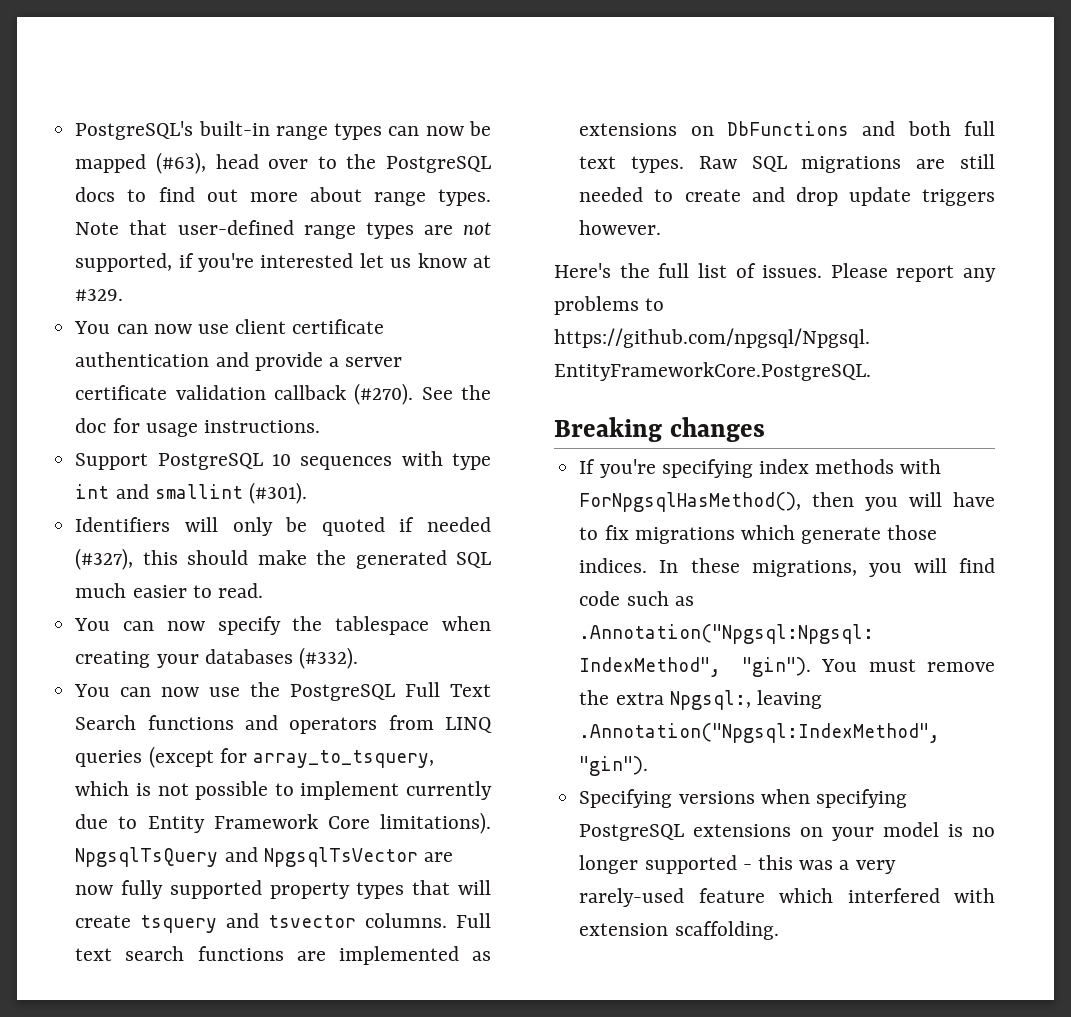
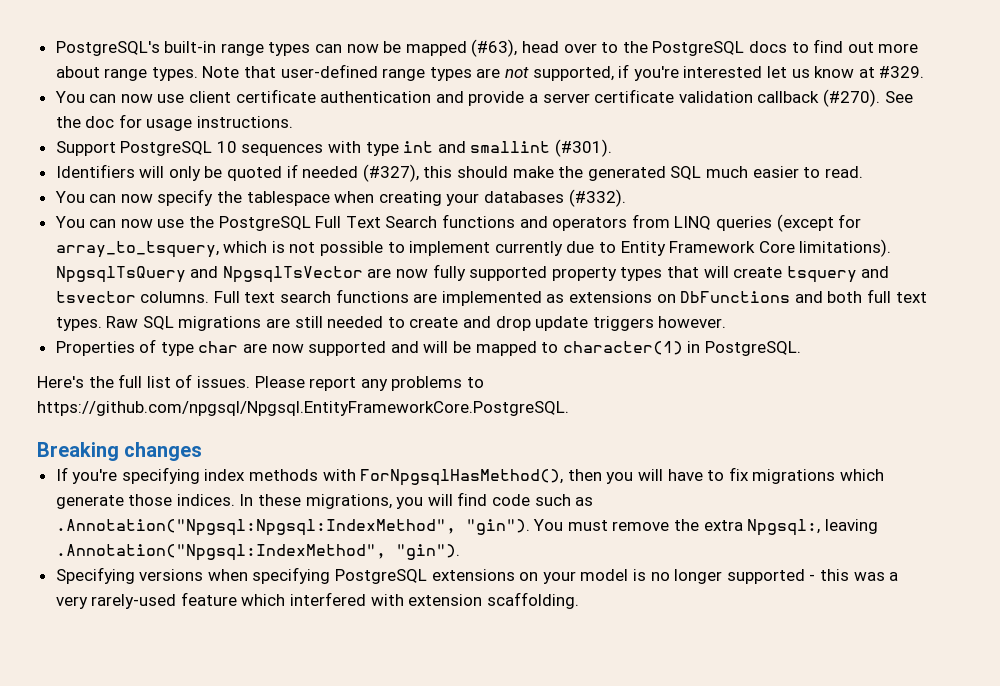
(662, 227) none -> [55,339,801,356] // Properties of type char are now supported and will be mapped to character(1) in PostgreSQL.

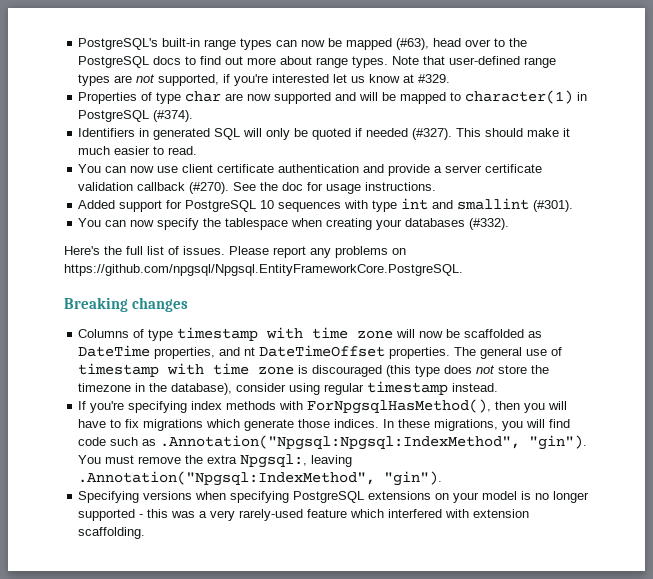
(925, 72) none -> [78,90,588,104] [78,110,194,122] [78,128,571,140] [78,146,198,155] // Properties of type char are now supported and will be mapped to character(1) in PostgreSQL (#374). // Identifiers in generated SQL will only be quoted if needed (#327). This should make it much easier to read.
[55,141,116,156] Support -> [78,200,183,212] Added support for
[55,164,863,182] // Identifiers will only be quoted if needed (#327), this should make the generated SQL much easier to read. -> (574, 206) none
[54,214,862,232] [55,239,892,258] [55,264,890,283] [55,289,927,306] [55,316,727,331] [55,339,801,356] // You can now use the PostgreSQL Full Text Search functions and operators from LINQ queries (except for array_to_tsquery, which is not possible to implement currently due to Entity Framework Core limitations). NpgsqlTsQuery and NpgsqlTsVector are now fully supported property types that will create tsquery and tsvector columns. Full text search functions are implemented as extensions on DbFunctions and both full text types. Raw SQL migrations are still needed to create and drop update triggers however. // Properties of type char are now supported and will be mapped to character(1) in PostgreSQL. -> (510, 224) none
[466,377,484,388] to -> [392,248,406,255] on
(203, 451) none -> [78,327,543,341] [78,345,563,359] [78,363,550,377] [78,381,499,395] // Columns of type timestamp with time zone will now be scaffolded as DateTime properties, and nt DateTimeOffset properties. The general use of timestamp with time zone is discouraged (this type does not store the timezone in the database), consider using regular timestamp instead.

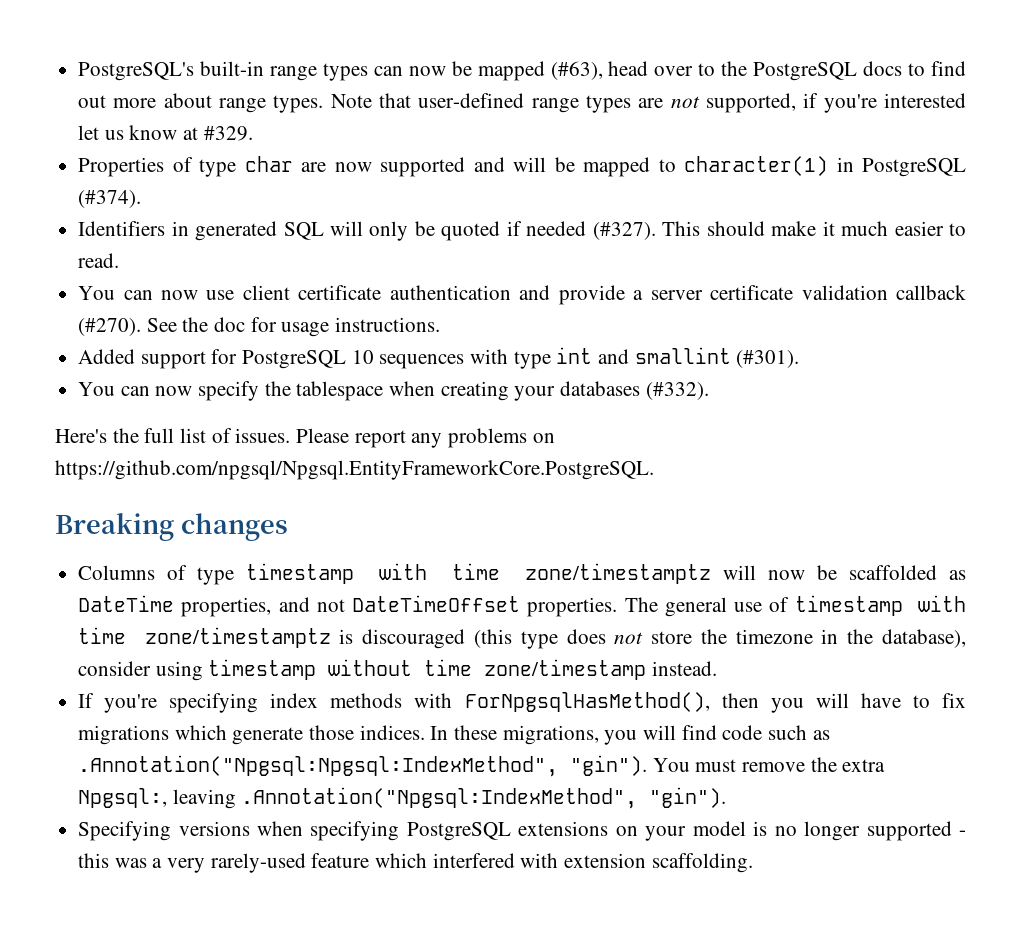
[357,330,394,339] zone -> [525,563,712,584] zone/timestamptz
[244,347,256,356] nt -> [316,599,345,612] not
[258,366,295,375] zone -> [144,627,331,648] zone/timestamptz
[324,381,449,395] regular timestamp -> [208,659,647,680] timestamp without time zone/timestamp

